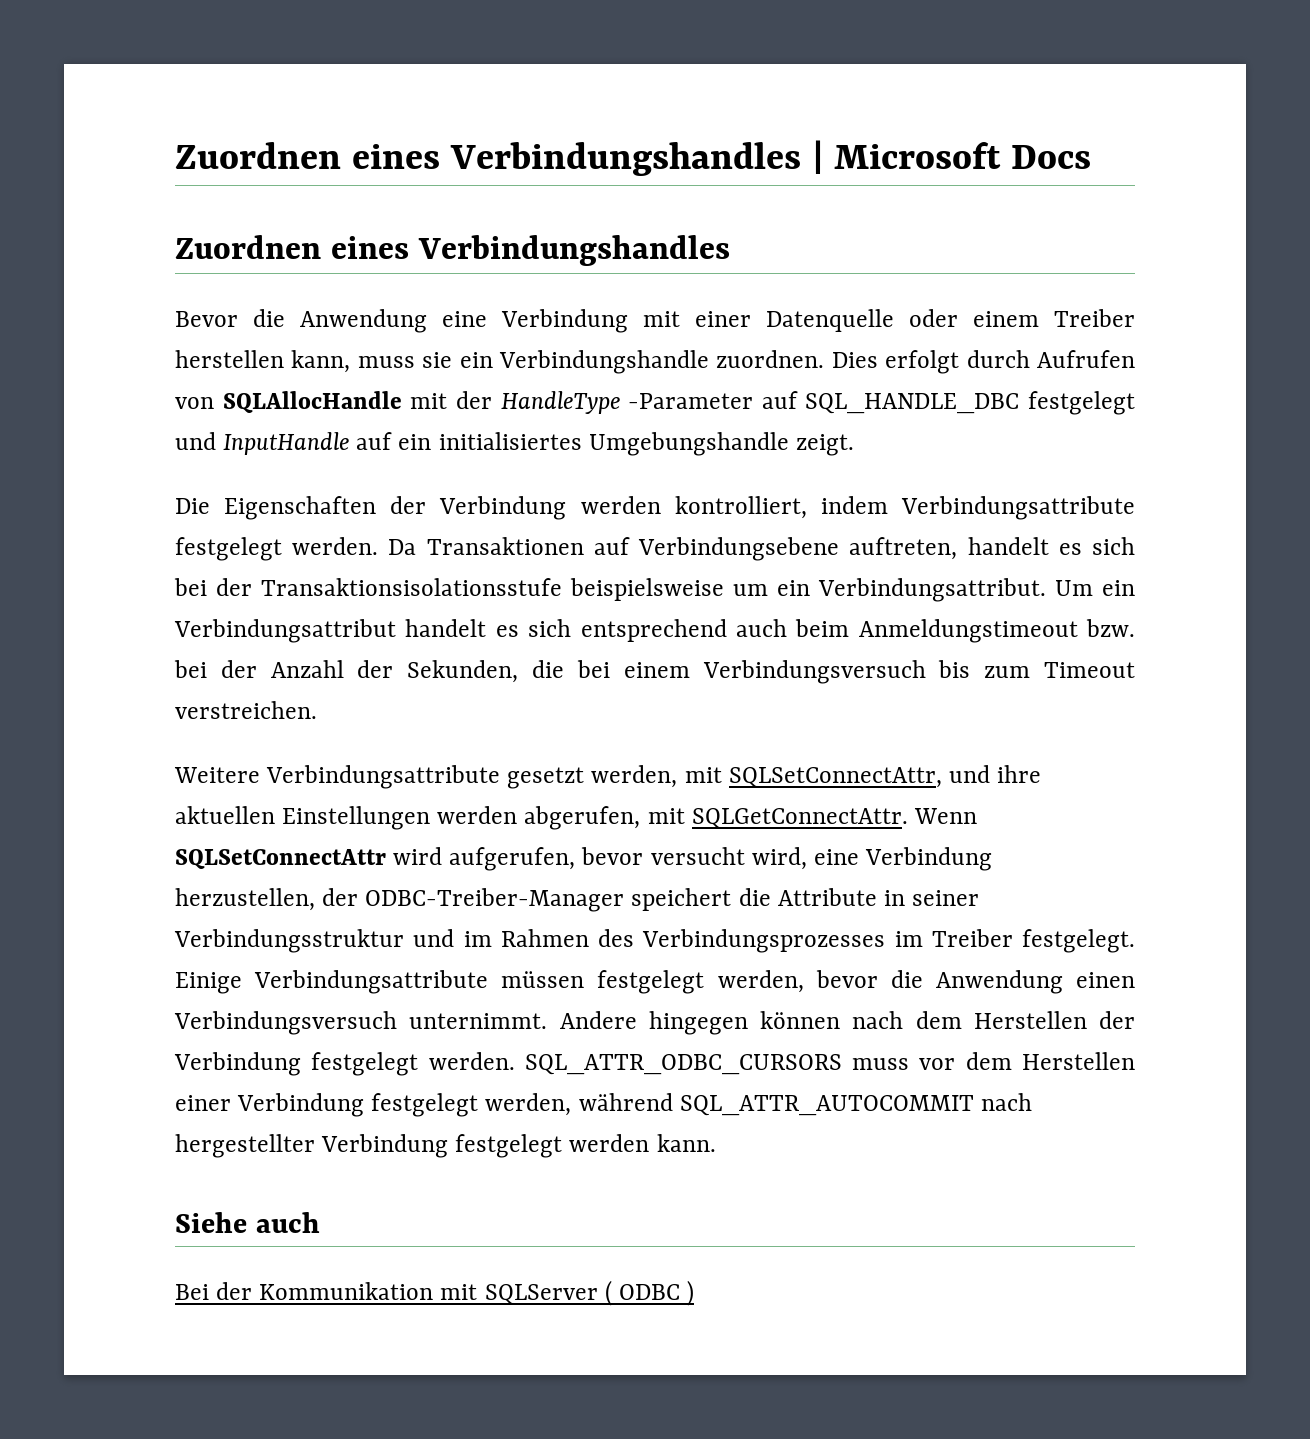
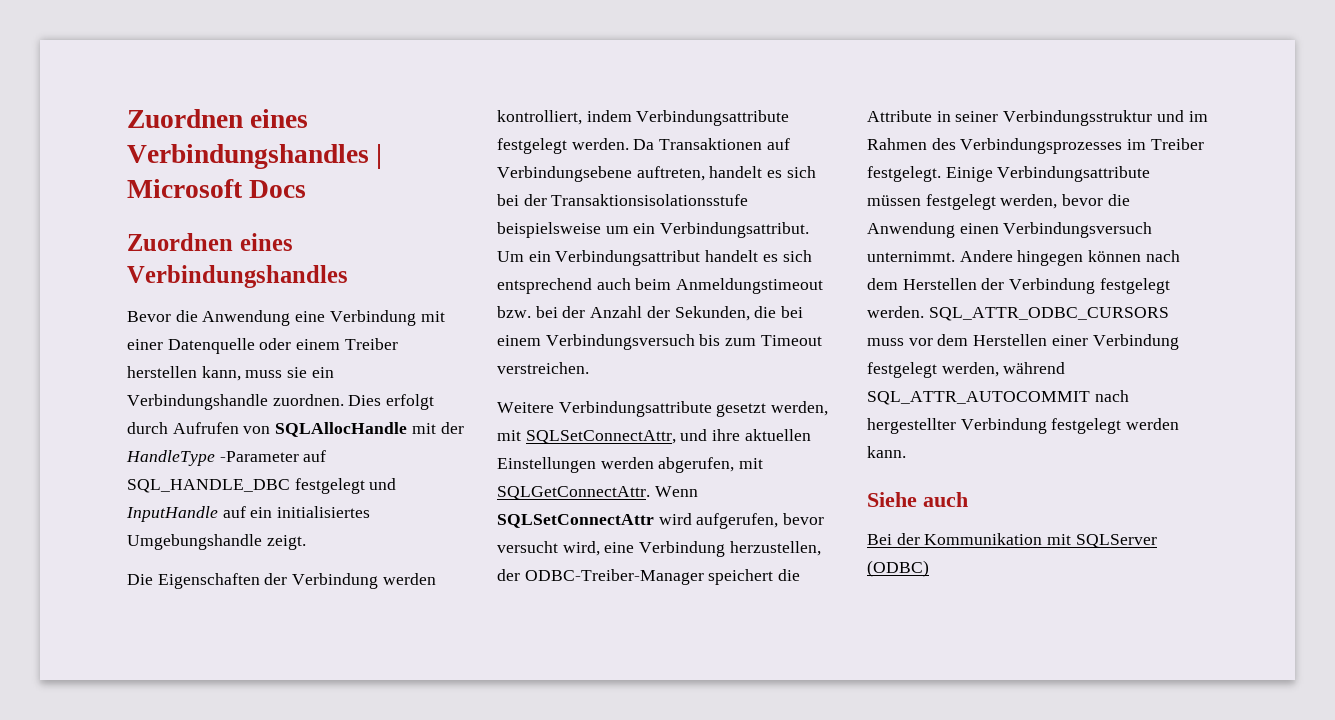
[604,1280,695,1306] ( ODBC ) -> [867,560,929,577] (ODBC)

